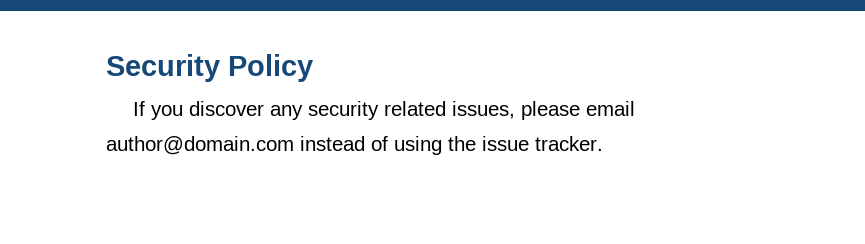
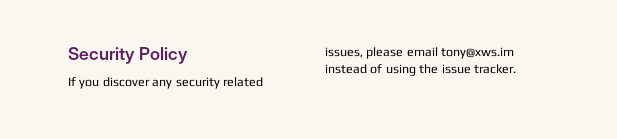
[106,136,294,155] author@domain.com -> [441,47,515,59] tony@xws.im

